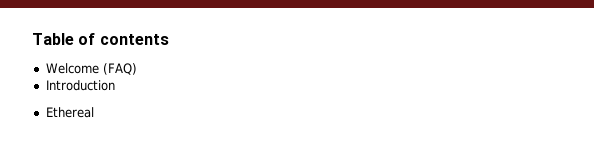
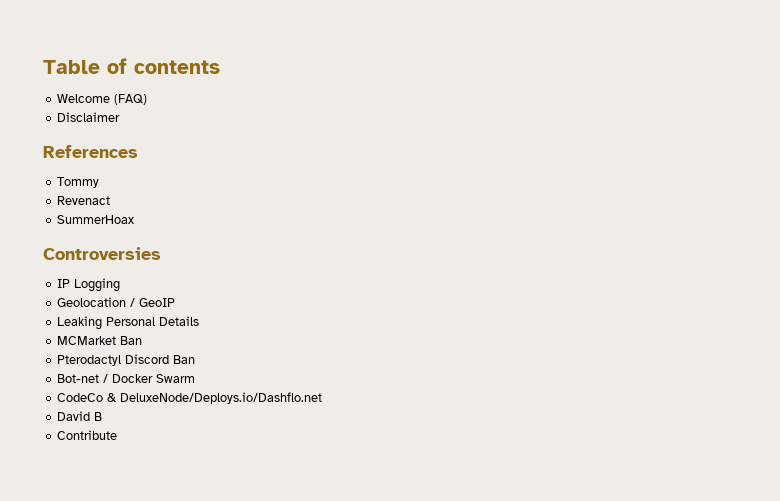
[45,80,115,91] [45,107,94,118] Introduction // Ethereal -> [57,112,121,122] [43,145,138,158] [57,177,100,188] [57,196,111,205] [57,215,135,224] [43,247,161,260] [57,278,121,292] [57,297,176,307] [57,316,200,330] [57,336,143,345] [57,354,196,366] [57,374,196,383] [57,392,323,404] [57,411,103,421] [57,430,118,440] Disclaimer // References // Tommy // Revenact // SummerHoax // Controversies // IP Logging // Geolocation / GeoIP // Leaking Personal Details // MCMarket Ban // Pterodactyl Discord Ban // Bot-net / Docker Swarm // CodeCo & DeluxeNode/Deploys.io/Dashflo.net // David B // Contribute

